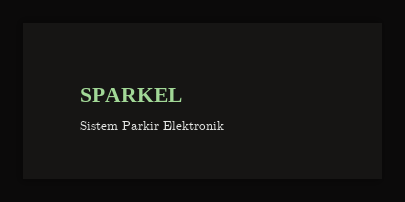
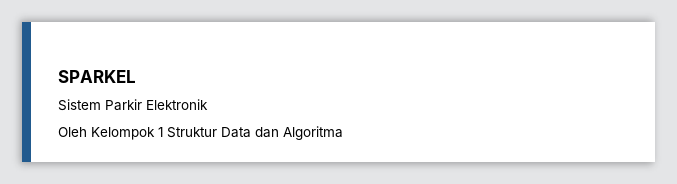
(224, 125) none -> [58,126,343,140] // Oleh Kelompok 1 Struktur Data dan Algoritma

